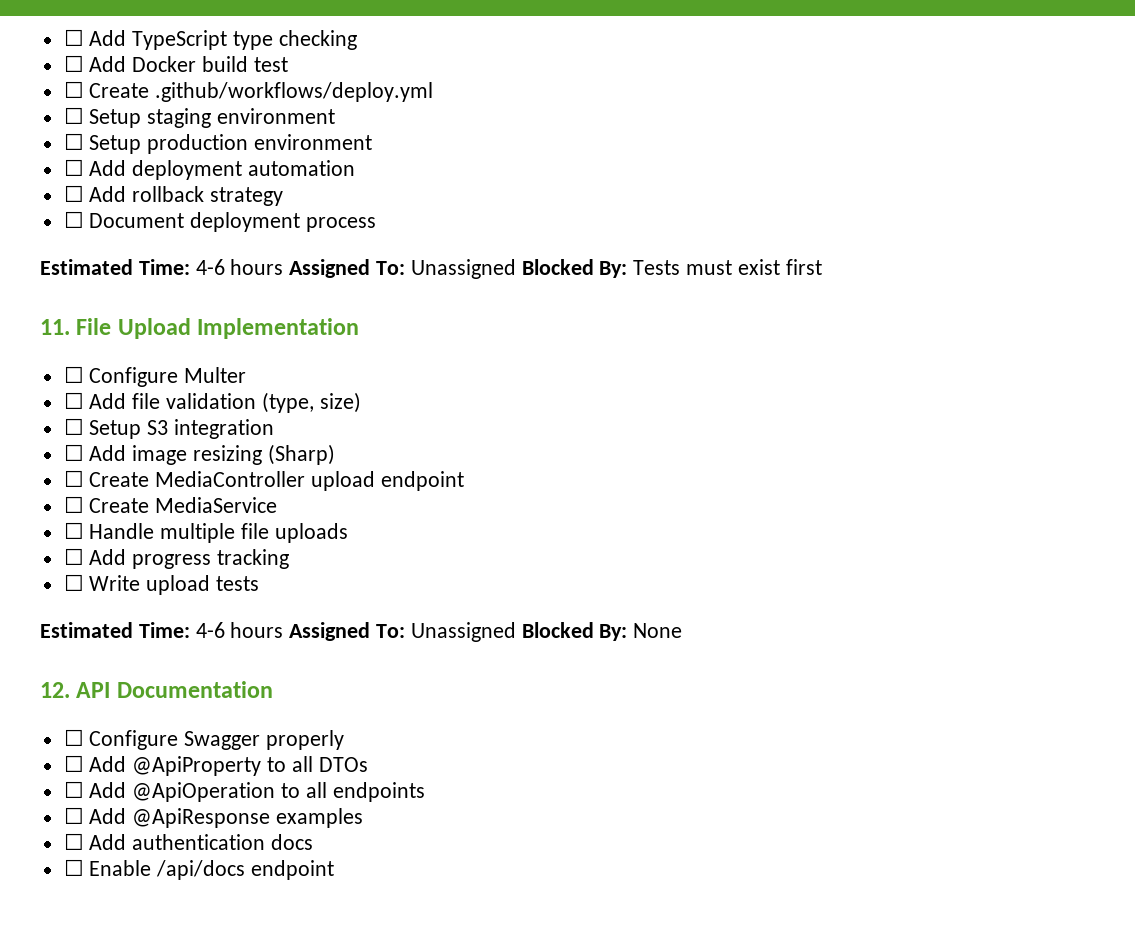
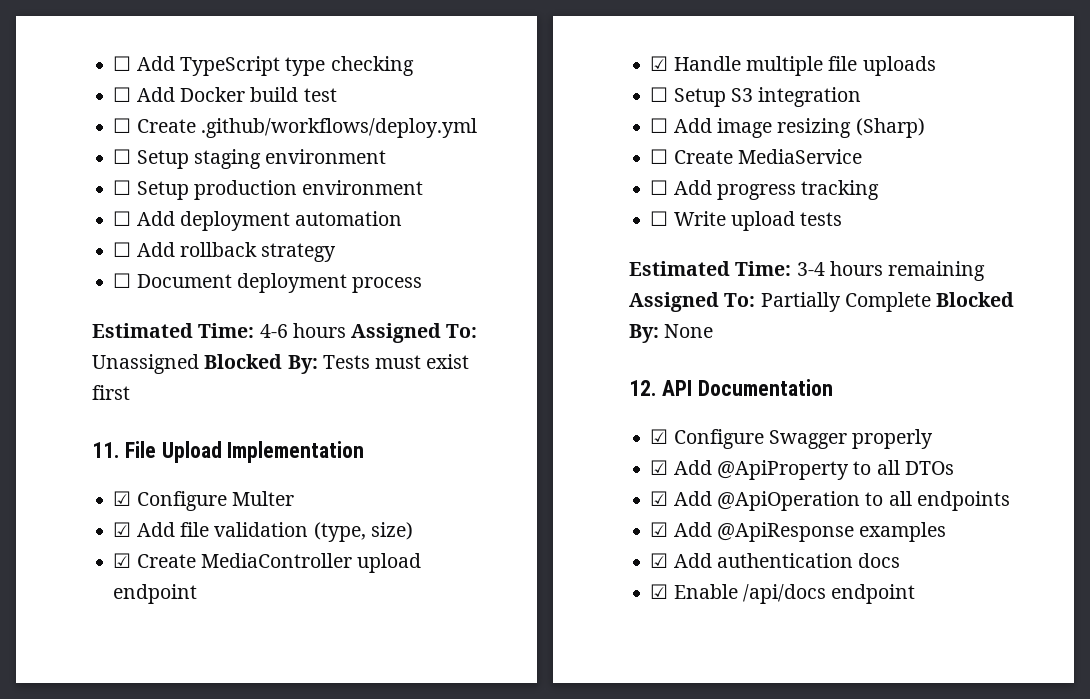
[63,366,84,383] ☐ -> [113,491,132,506] ☑
[63,392,84,409] ☐ -> [113,522,132,537] ☑
(361, 402) none -> [113,553,422,573] [113,584,198,604] [650,56,936,76] // ☑ Create MediaController upload endpoint // ☑ Handle multiple file uploads
[155,471,464,491] [63,496,278,513] [63,522,348,543] MediaController upload endpoint // ☐ Create MediaService // ☐ Handle multiple file uploads -> [737,149,862,164] MediaService
[195,622,516,642] 4-6 hours Assigned To: Unassigned -> [796,261,986,281] [629,292,931,312] 3-4 hours remaining Assigned To: Partially Complete
[63,729,84,746] ☐ -> [650,429,669,444] ☑
[63,755,84,772] ☐ -> [650,460,669,475] ☑
[63,781,84,798] ☐ -> [650,491,669,506] ☑
[63,807,84,824] ☐ -> [650,522,669,537] ☑
[63,833,84,850] ☐ -> [650,553,669,568] ☑
[63,859,84,876] ☐ -> [650,584,669,599] ☑

